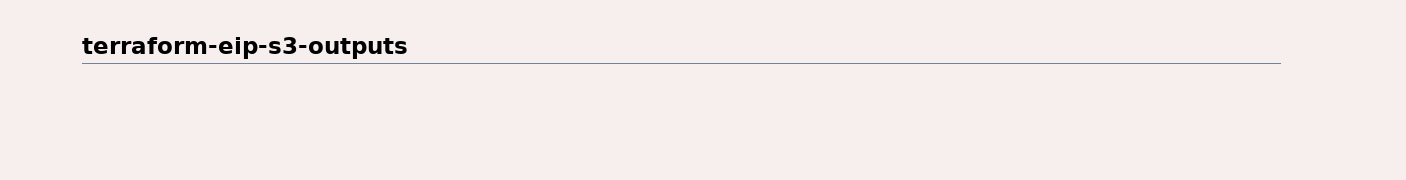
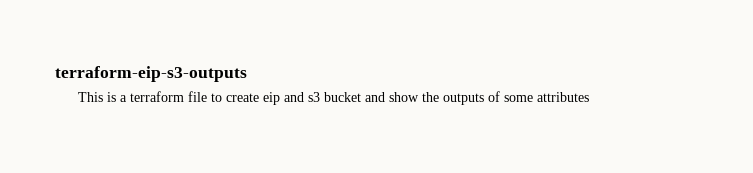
(408, 48) none -> [77,91,589,105] // This is a terraform file to create eip and s3 bucket and show the outputs of some attributes

